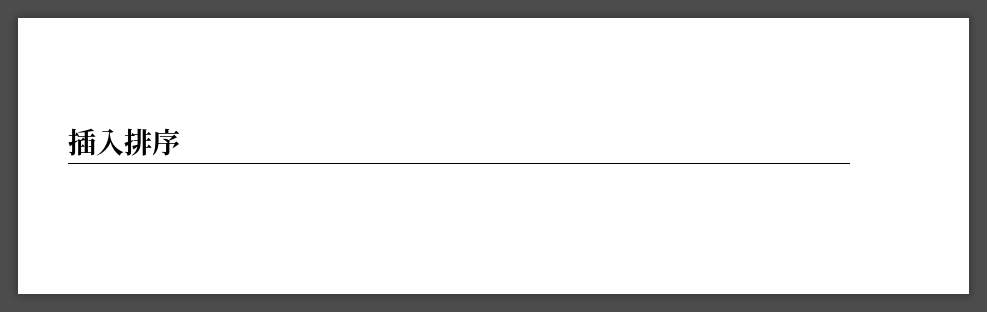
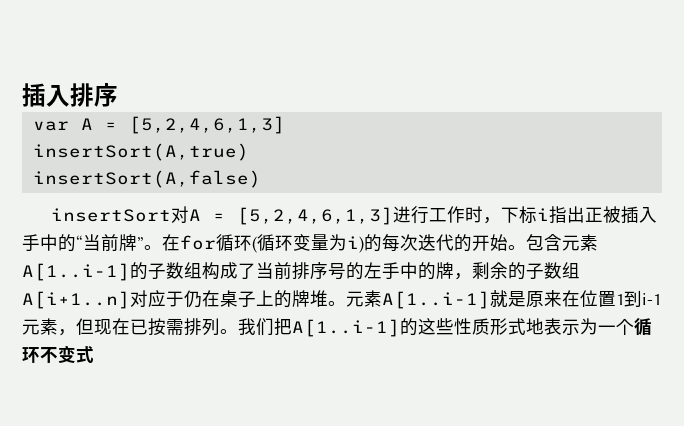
(180, 142) none -> [32,116,285,134] [32,143,249,161] [32,170,261,188] [51,206,658,225] [22,234,598,253] [22,262,580,281] [22,290,661,309] [22,318,652,337] [22,345,94,363] // var A = [5,2,4,6,1,3] // insertSort(A,true) // insertSort(A,false) // insertSort对A = [5,2,4,6,1,3]进行工作时，下标i指出正被插入手中的“当前牌”。在for循环(循环变量为i)的每次迭代的开始。包含元素A[1..i-1]的子数组构成了当前排序号的左手中的牌，剩余的子数组A[i+1..n]对应于仍在桌子上的牌堆。元素A[1..i-1]就是原来在位置1到i-1元素，但现在已按需排列。我们把A[1..i-1]的这些性质形式地表示为一个循环不变式

